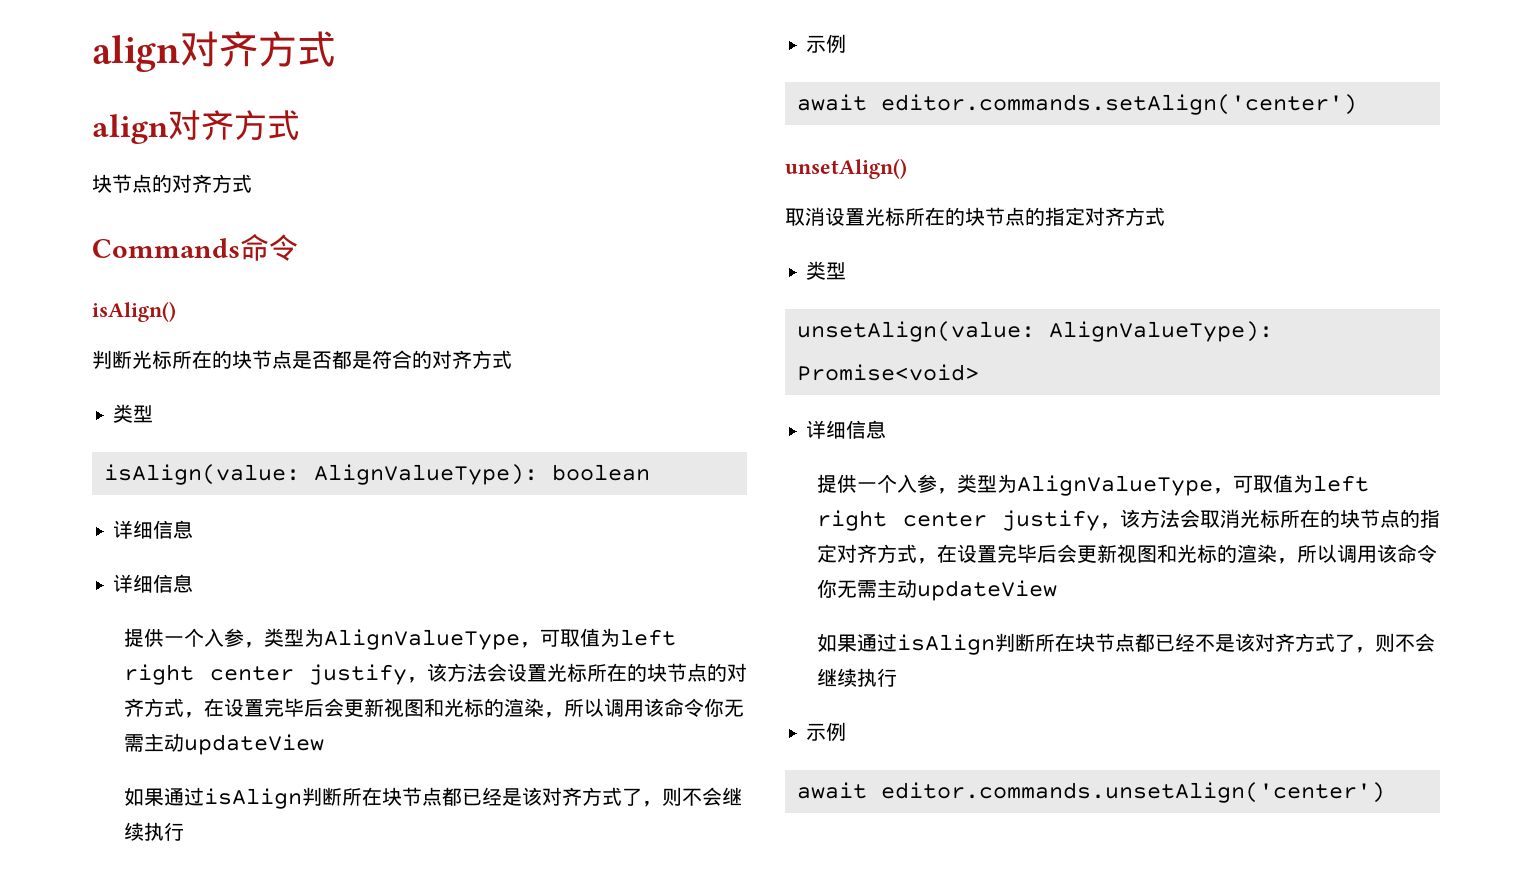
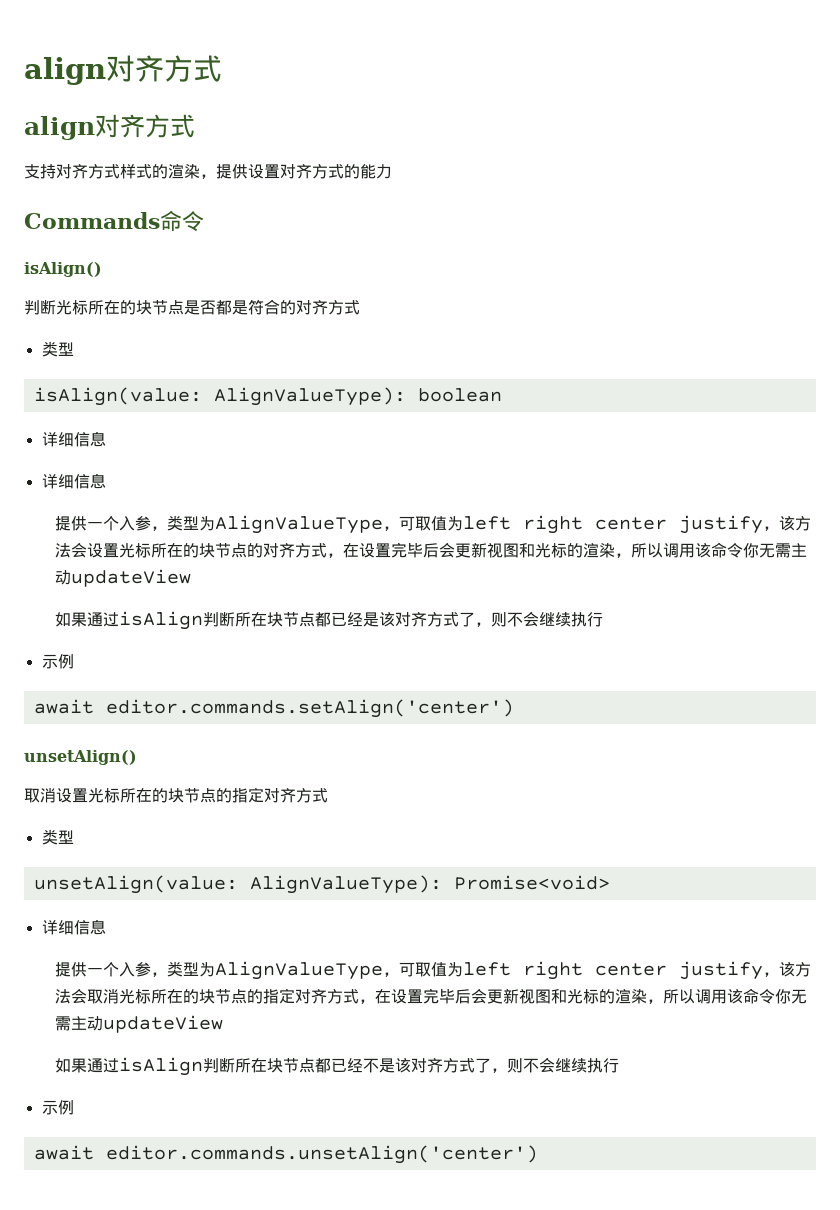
[92,174,252,193] 块节点的对齐方式 -> [24,164,392,179] 支持对齐方式样式的渲染，提供设置对齐方式的能力

